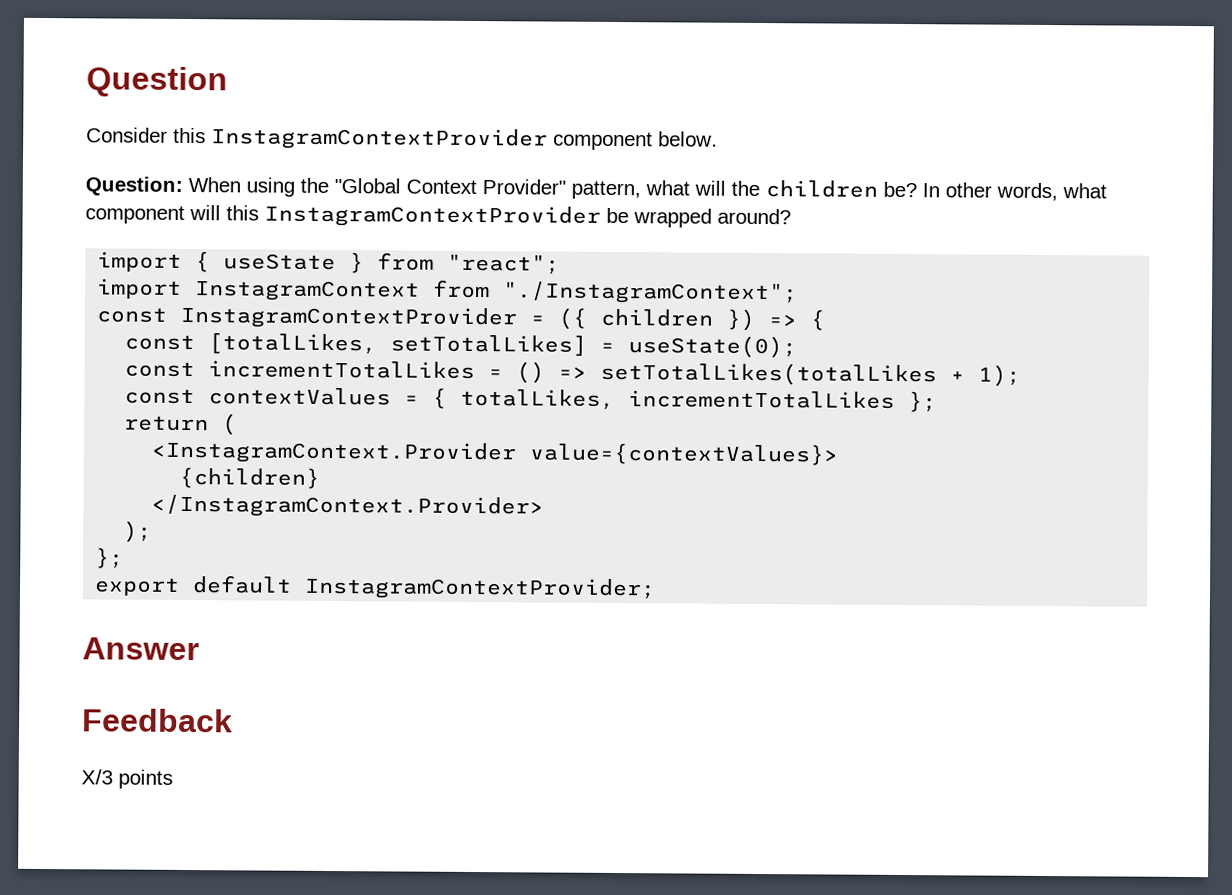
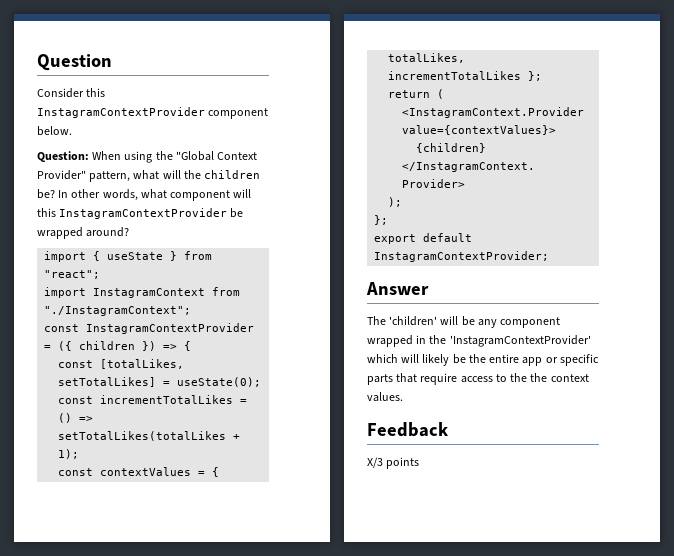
(199, 649) none -> [367,316,561,328] [367,335,591,347] [367,354,599,366] [367,373,589,385] [367,392,403,402] // The 'children' will be any component wrapped in the 'InstagramContextProvider' which will likely be the entire app or specific parts that require access to the the context values.

